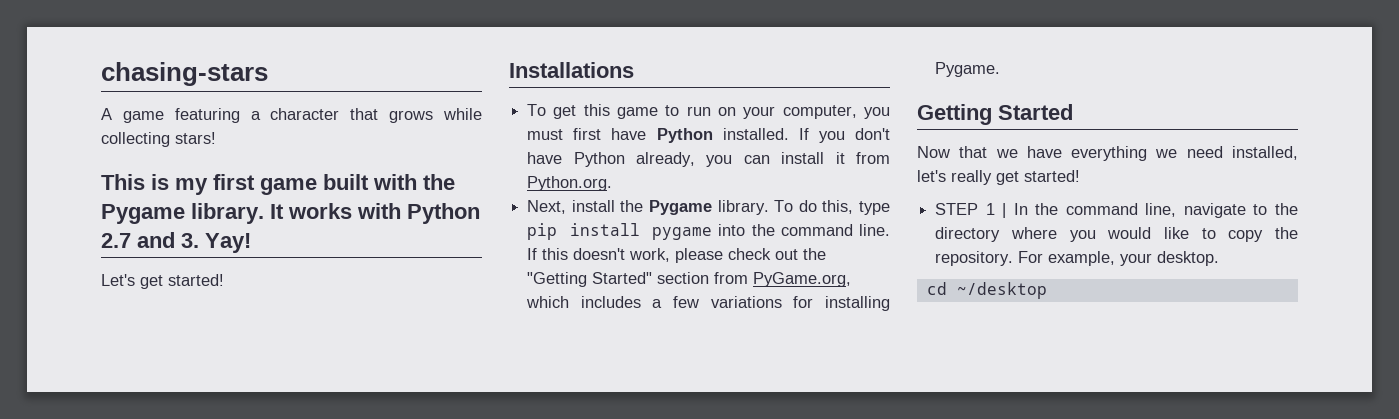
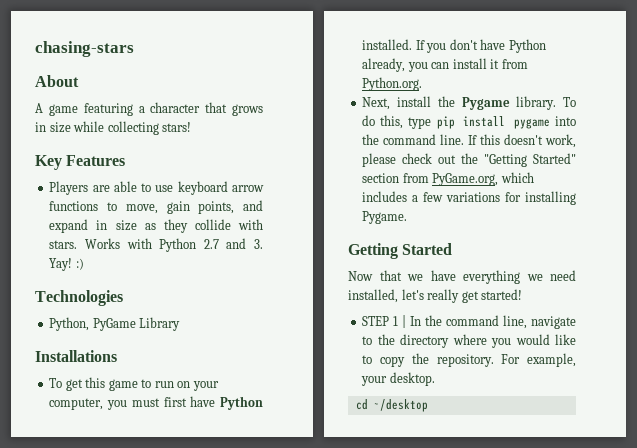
(268, 74) none -> [35,75,79,87] // About
(434, 116) none -> [35,122,71,133] in size
[101,174,455,195] [101,203,352,224] This is my first game built with the Pygame library. It works -> [35,155,126,170] [49,181,264,195] [49,200,263,214] [49,219,263,233] [49,238,120,249] Key Features // Players are able to use keyboard arrow functions to move, gain points, and expand in size as they collide with stars. Works
[101,274,224,289] // Let's get started! -> [75,258,84,270] [35,290,123,306] [49,317,181,331] :) // Technologies // Python, PyGame Library

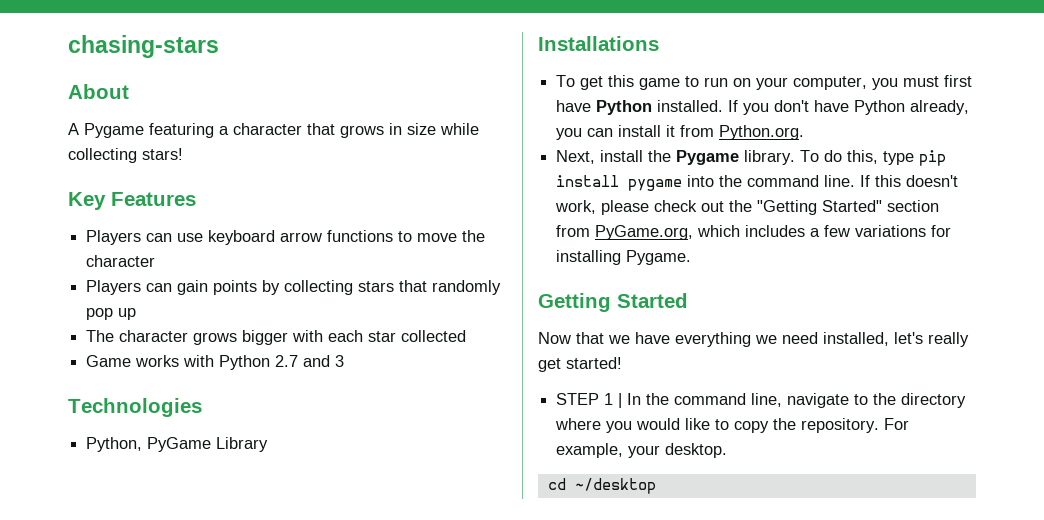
[48,104,78,116] game -> [84,123,144,138] Pygame
[92,181,152,192] are able to -> [146,233,173,242] can
[125,200,263,214] [49,219,263,233] [49,238,120,249] move, gain points, and expand in size as they collide with stars. Works -> [417,230,486,242] [86,255,156,267] [86,280,502,295] [86,308,137,320] [86,330,467,345] [86,355,180,367] move the character // Players can gain points by collecting stars that randomly pop up // The character grows bigger with each star collected // Game works
[254,239,263,249] [49,258,84,271] 3. Yay! :) -> [335,355,345,367] 3

